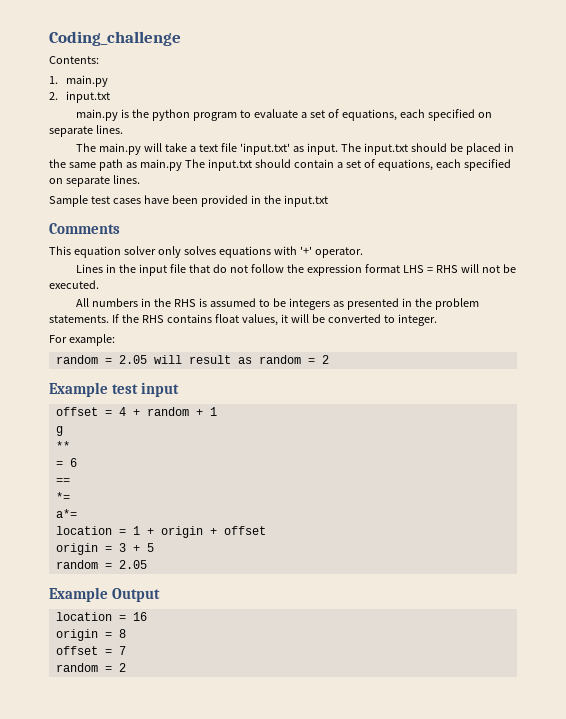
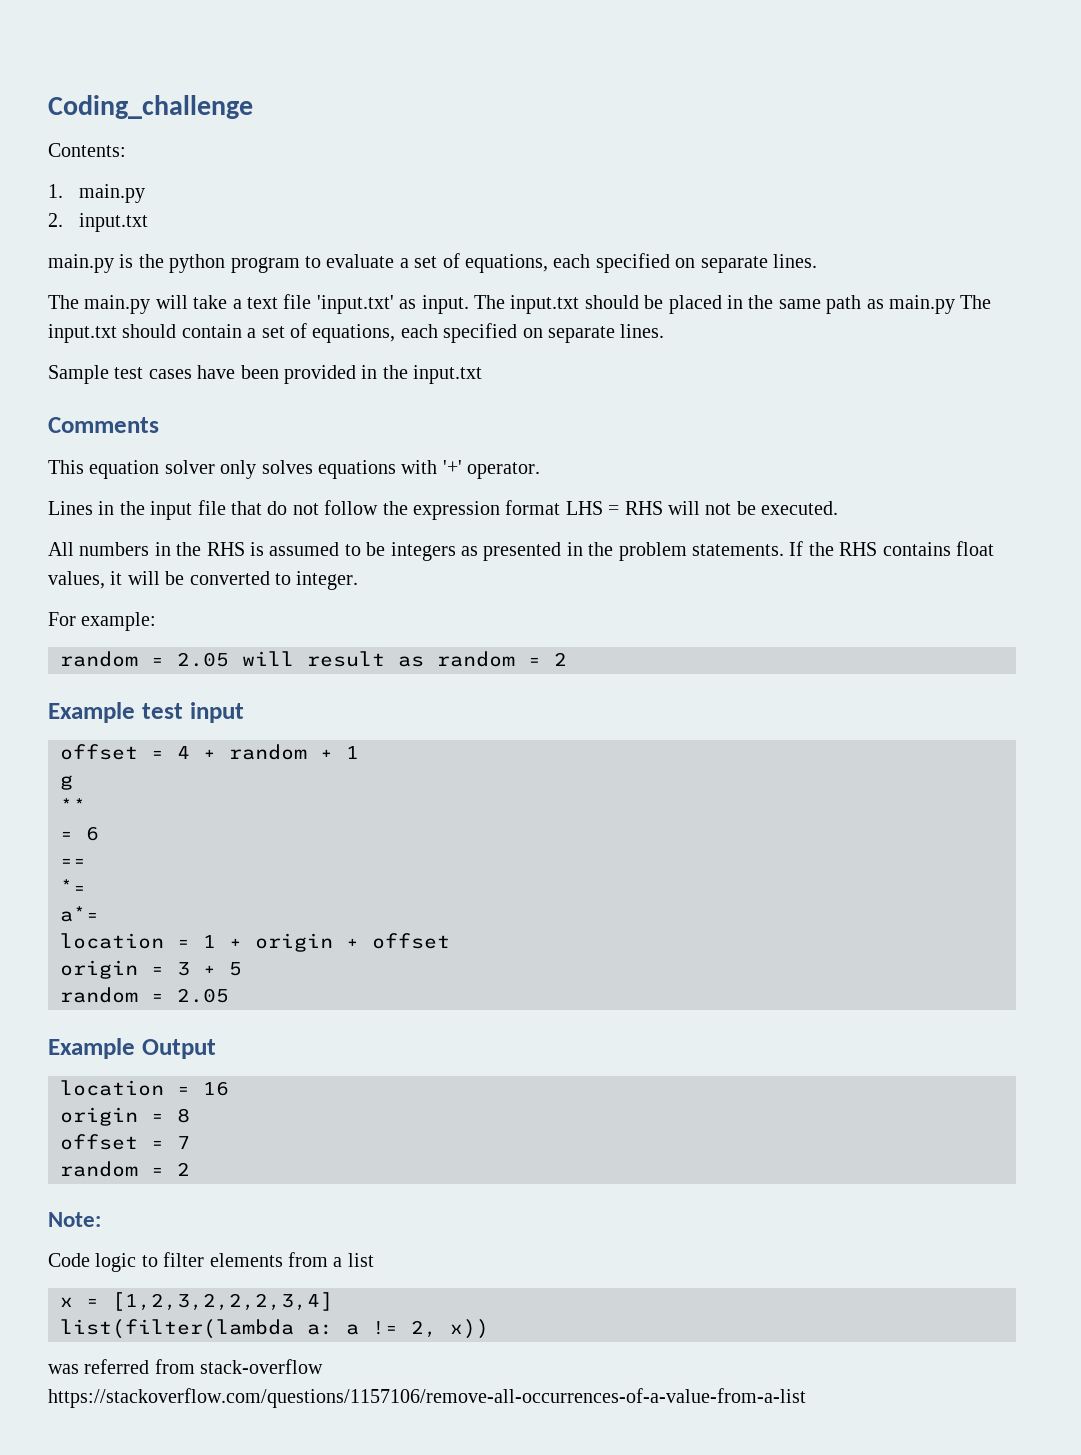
(126, 667) none -> [48,1212,101,1227] [48,1252,374,1272] [60,1292,333,1311] [60,1319,489,1339] [48,1359,324,1374] [48,1388,806,1408] // Note: // Code logic to filter elements from a list // x = [1,2,3,2,2,2,3,4] // list(filter(lambda a: a != 2, x)) // was referred from stack-overflow https://stackoverflow.com/questions/1157106/remove-all-occurrences-of-a-value-from-a-list

